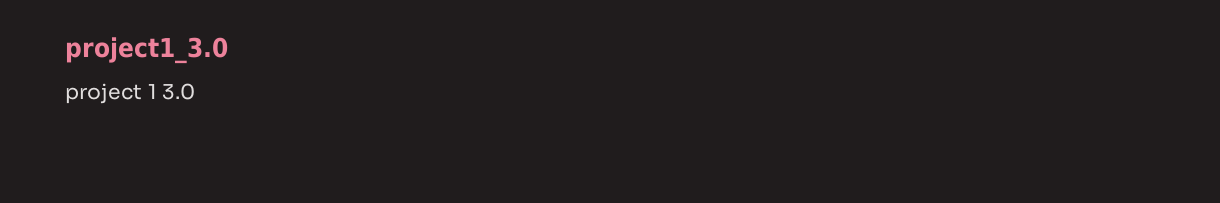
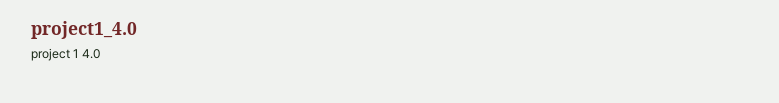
[65,37,228,64] project1_3.0 -> [31,21,137,39] project1_4.0
[162,83,196,100] 3.0 -> [81,49,100,59] 4.0

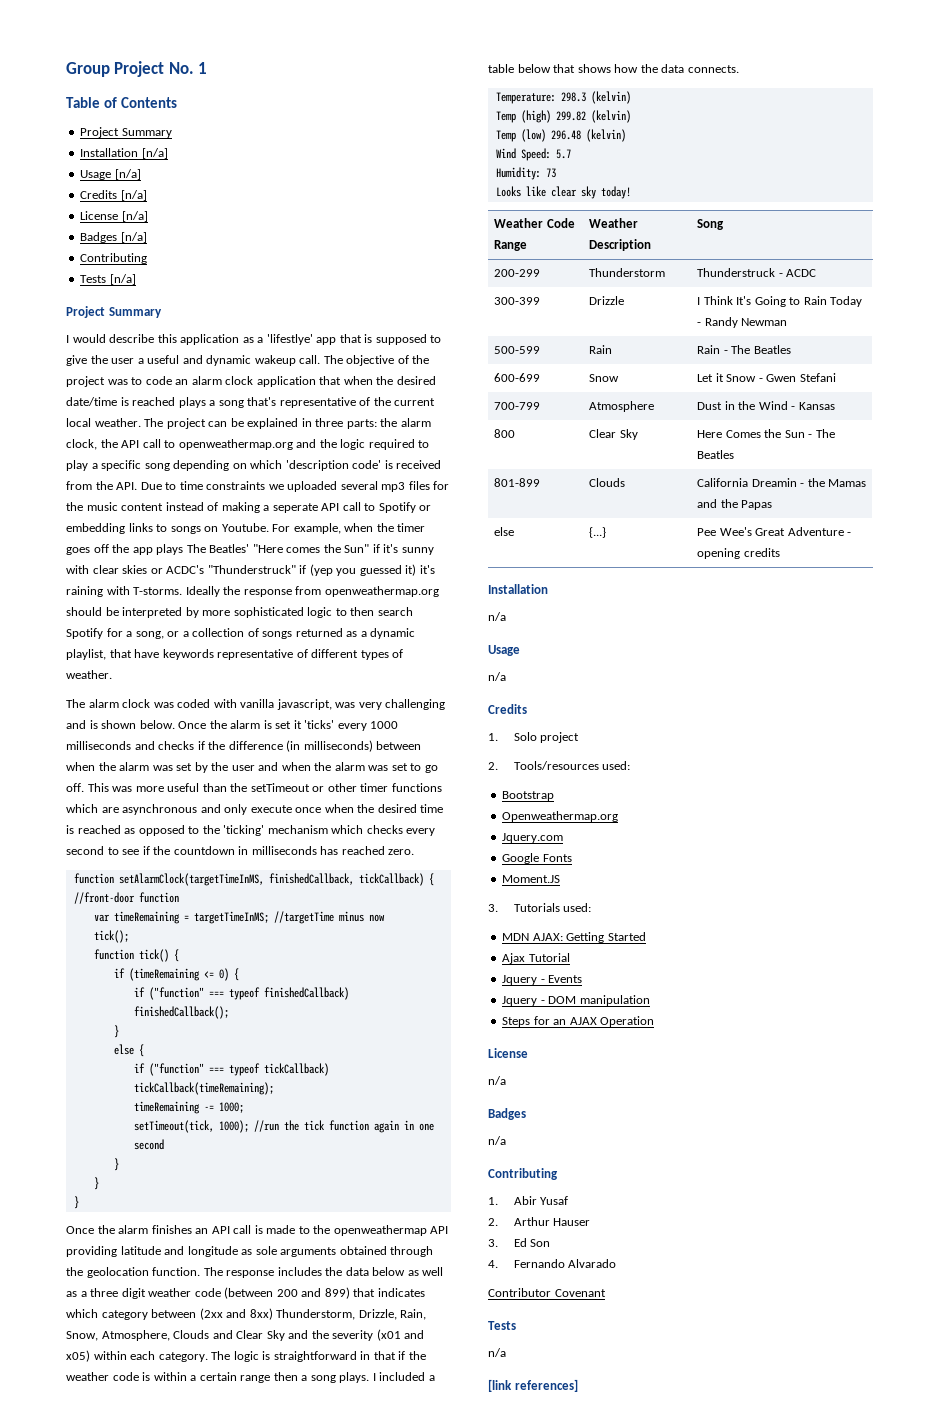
[31,21,137,39] [31,48,100,61] project1_4.0 // project 1 4.0 -> [66,61,208,77] [66,97,177,108] [80,127,172,138] [80,148,168,159] [80,169,141,180] [80,190,147,201] [80,211,148,222] [80,232,147,243] [80,253,148,264] [80,274,136,285] [66,306,162,318] [66,334,442,345] [66,355,430,366] [66,376,436,387] [66,397,436,408] [66,418,431,429] [66,439,430,450] [66,460,442,471] [66,481,450,492] [66,502,432,513] [66,523,426,534] [66,544,434,555] [66,564,435,576] [66,586,439,597] [66,607,413,618] [66,628,416,639] [66,649,404,660] [66,670,112,679] [66,699,446,710] [66,720,399,731] [66,740,422,752] [66,762,438,773] [66,783,442,792] [66,804,444,815] [66,825,436,836] [66,846,415,855] [73,873,434,886] [73,892,179,904] [93,911,385,924] [93,930,129,943] [93,949,179,962] [113,968,239,981] [133,987,349,1000] [133,1006,229,1019] [113,1025,119,1038] [113,1044,144,1057] [133,1063,329,1076] [133,1082,274,1095] [133,1101,244,1114] [133,1120,434,1133] [133,1139,164,1150] [113,1158,119,1171] [93,1177,99,1190] [73,1196,79,1209] [66,1225,449,1236] [66,1246,434,1257] [66,1267,444,1278] [66,1287,425,1299] [66,1308,427,1320] [66,1329,425,1341] [66,1350,426,1362] [66,1372,435,1383] [488,64,739,73] [495,91,631,104] [495,110,631,123] [495,129,626,142] [495,148,571,161] [495,167,556,180] [495,186,631,199] [494,218,575,228] [494,240,528,251] [589,218,639,228] [589,239,652,251] [697,219,725,230] [494,269,541,277] [589,268,666,277] [697,268,817,277] [494,297,541,305] [589,296,625,305] [697,296,863,307] [697,317,788,328] [494,346,541,354] [589,345,613,354] [697,345,791,354] [494,373,541,382] [589,374,620,382] [697,373,836,382] [494,402,541,410] [589,401,655,412] [697,401,835,410] [494,429,516,438] [589,429,638,440] [697,429,835,438] [697,450,735,459] [494,478,541,487] [589,478,626,487] [697,478,867,487] [697,499,773,510] [494,527,515,536] [589,527,607,538] [697,527,852,536] [697,548,780,559] [488,584,548,594] [488,612,506,621] [488,645,520,656] [488,672,506,681] [488,704,527,714] [488,732,580,743] [488,761,631,770] [502,791,555,801] [502,811,619,822] [502,833,564,843] [502,853,572,864] [502,875,561,883] [488,903,592,912] [502,932,646,943] [502,953,570,964] [502,975,583,985] [502,995,650,1006] [502,1016,655,1027] [488,1048,528,1058] [488,1076,506,1085] [488,1108,526,1120] [488,1136,506,1145] [488,1168,558,1180] [488,1196,569,1205] [488,1217,591,1226] [488,1238,551,1247] [488,1259,617,1268] [488,1288,606,1297] [488,1321,516,1330] [488,1348,506,1357] [488,1379,578,1392] Group Project No. 1 // Table of Contents // Project Summary // Installation [n/a] // Usage [n/a] // Credits [n/a] // License [n/a] // Badges [n/a] // Contributing // Tests [n/a] // Project Summary // I would describe this application as a 'lifestlye' app that is supposed to give the user a useful and dynamic wakeup call. The objective of the project was to code an alarm clock application that when the desired date/time is reached plays a song that's representative of the current local weather. The project can be explained in three parts: the alarm clock, the API call to openweathermap.org and the logic required to play a specific song depending on which 'description code' is received from the API. Due to time constraints we uploaded several mp3 files for the music content instead of making a seperate API call to Spotify or embedding links to songs on Youtube. For example, when the timer goes off the app plays The Beatles' "Here comes the Sun" if it's sunny with clear skies or ACDC's "Thunderstruck" if (yep you guessed it) it's raining with T-storms. Ideally the response from openweathermap.org should be interpreted by more sophisticated logic to then search Spotify for a song, or a collection of songs returned as a dynamic playlist, that have keywords representative of different types of weather. // The alarm clock was coded with vanilla javascript, was very challenging and is shown below. Once the alarm is set it 'ticks' every 1000 milliseconds and checks if the difference (in milliseconds) between when the alarm was set by the user and when the alarm was set to go off. This was more useful than the setTimeout or other timer functions which are asynchronous and only execute once when the desired time is reached as opposed to the 'ticking' mechanism which checks every second to see if the countdown in milliseconds has reached zero. // function setAlarmClock(targetTimeInMS, finishedCallback, tickCallback) { //front-door function // var timeRemaining = targetTimeInMS; //targetTime minus now // tick(); // function tick() { // if (timeRemaining <= 0) { // if ("function" === typeof finishedCallback) finishedCallback(); // } // else { // if ("function" === typeof tickCallback) tickCallback(timeRemaining); // timeRemaining -= 1000; // setTimeout(tick, 1000); //run the tick function again in one second // } // } // } // Once the alarm finishes an API call is made to the openweathermap API providing latitude and longitude as sole arguments obtained through the geolocation function. The response includes the data below as well as a three digit weather code (between 200 and 899) that indicates which category between (2xx and 8xx) Thunderstorm, Drizzle, Rain, Snow, Atmosphere, Clouds and Clear Sky and the severity (x01 and x05) within each category. The logic is straightforward in that if the weather code is within a certain range then a song plays. I included a table below that shows how the data connects. // Temperature: 298.3 (kelvin) // Temp (high) 299.82 (kelvin) // Temp (low) 296.48 (kelvin) // Wind Speed: 5.7 // Humidity: 73 // Looks like clear sky today! // Weather Code Range | Weather Description | Song // 200-299 | Thunderstorm | Thunderstruck - ACDC // 300-399 | Drizzle | I Think It's Going to Rain Today - Randy Newman // 500-599 | Rain | Rain - The Beatles // 600-699 | Snow | Let it Snow - Gwen Stefani // 700-799 | Atmosphere | Dust in the Wind - Kansas // 800 | Clear Sky | Here Comes the Sun - The Beatles // 801-899 | Clouds | California Dreamin - the Mamas and the Papas // else | {...} | Pee Wee's Great Adventure - opening credits // Installation // n/a // Usage // n/a // Credits // 1. Solo project // 2. Tools/resources used: // Bootstrap // Openweathermap.org // Jquery.com // Google Fonts // Moment.JS // 3. Tutorials used: // MDN AJAX: Getting Started // Ajax Tutorial // Jquery - Events // Jquery - DOM manipulation // Steps for an AJAX Operation // License // n/a // Badges // n/a // Contributing // 1. Abir Yusaf // 2. Arthur Hauser // 3. Ed Son // 4. Fernando Alvarado // Contributor Covenant // Tests // n/a // [link references]

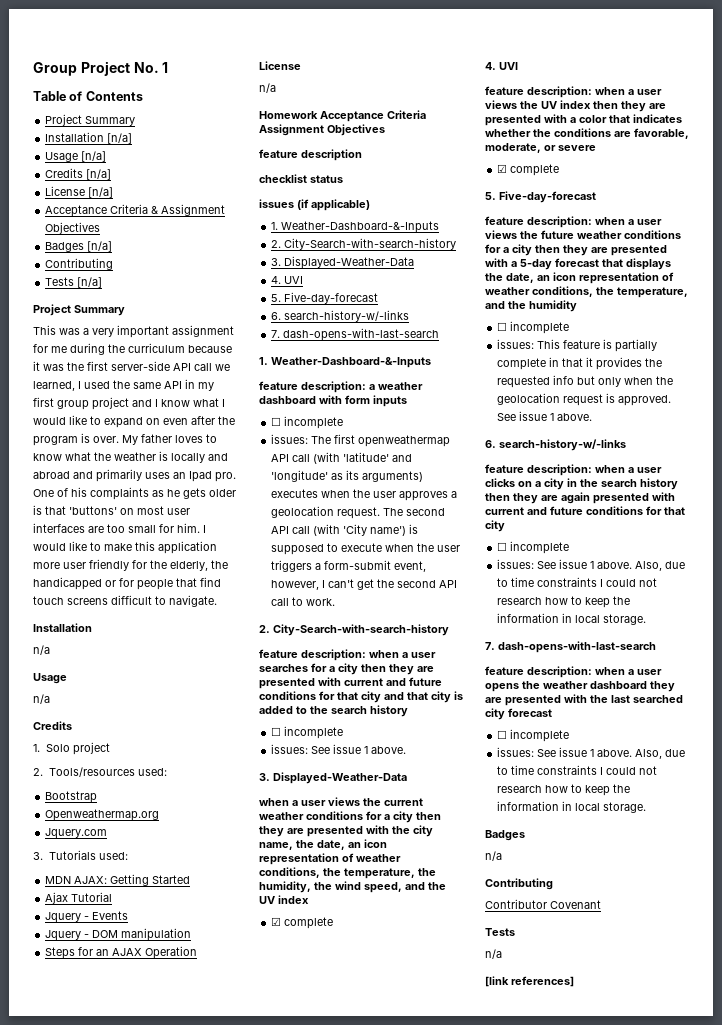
(148, 216) none -> [45,204,226,217] [45,222,101,234] // Acceptance Criteria & Assignment Objectives
[66,334,442,345] [66,355,430,366] [66,376,436,387] [66,397,436,408] [66,418,431,429] [66,439,430,450] [66,460,442,471] [66,481,450,492] [66,502,432,513] [66,523,426,534] [66,544,434,555] [66,564,435,576] [66,586,439,597] [66,607,413,618] [66,628,416,639] [66,649,404,660] [66,670,112,679] [66,699,446,710] [66,720,399,731] [66,740,422,752] [66,762,438,773] [66,783,442,792] [66,804,444,815] [66,825,436,836] [66,846,415,855] [73,873,434,886] [73,892,179,904] [93,911,385,924] [93,930,129,943] [93,949,179,962] [113,968,239,981] [133,987,349,1000] [133,1006,229,1019] [113,1025,119,1038] [113,1044,144,1057] [133,1063,329,1076] [133,1082,274,1095] [133,1101,244,1114] [133,1120,434,1133] [133,1139,164,1150] [113,1158,119,1171] [93,1177,99,1190] [73,1196,79,1209] [66,1225,449,1236] [66,1246,434,1257] [66,1267,444,1278] [66,1287,425,1299] [66,1308,427,1320] [66,1329,425,1341] [66,1350,426,1362] [66,1372,435,1383] [488,64,739,73] [495,91,631,104] [495,110,631,123] [495,129,626,142] [495,148,571,161] [495,167,556,180] [495,186,631,199] [494,218,575,228] [494,240,528,251] [589,218,639,228] [589,239,652,251] [697,219,725,230] [494,269,541,277] [589,268,666,277] [697,268,817,277] [494,297,541,305] [589,296,625,305] [697,296,863,307] [697,317,788,328] [494,346,541,354] [589,345,613,354] [697,345,791,354] [494,373,541,382] [589,374,620,382] [697,373,836,382] [494,402,541,410] [589,401,655,412] [697,401,835,410] [494,429,516,438] [589,429,638,440] [697,429,835,438] [697,450,735,459] [494,478,541,487] [589,478,626,487] [697,478,867,487] [697,499,773,510] [494,527,515,536] [589,527,607,538] [697,527,852,536] [697,548,780,559] I would describe this application as a 'lifestlye' app that is supposed to give the user a useful and dynamic wakeup call. The objective of the project was to code an alarm clock application that when the desired date/time is reached plays a song that's representative of the current local weather. The project can be explained in three parts: the alarm clock, the API call to openweathermap.org and the logic required to play a specific song depending on which 'description code' is received from the API. Due to time constraints we uploaded several mp3 files for the music content instead of making a seperate API call to Spotify or embedding links to songs on Youtube. For example, when the timer goes off the app plays The Beatles' "Here comes the Sun" if it's sunny with clear skies or ACDC's "Thunderstruck" if (yep you guessed it) it's raining with T-storms. Ideally the response from openweathermap.org should be interpreted by more sophisticated logic to then search Spotify for a song, or a collection of songs returned as a dynamic playlist, that have keywords representative of different types of weather. // The alarm clock was coded with vanilla javascript, was very challenging and is shown below. Once the alarm is set it 'ticks' every 1000 milliseconds and checks if the difference (in milliseconds) between when the alarm was set by the user and when the alarm was set to go off. This was more useful than the setTimeout or other timer functions which are asynchronous and only execute once when the desired time is reached as opposed to the 'ticking' mechanism which checks every second to see if the countdown in milliseconds has reached zero. // function setAlarmClock(targetTimeInMS, finishedCallback, tickCallback) { //front-door function // var timeRemaining = targetTimeInMS; //targetTime minus now // tick(); // function tick() { // if (timeRemaining <= 0) { // if ("function" === typeof finishedCallback) finishedCallback(); // } // else { // if ("function" === typeof tickCallback) tickCallback(timeRemaining); // timeRemaining -= 1000; // setTimeout(tick, 1000); //run the tick function again in one second // } // } // } // Once the alarm finishes an API call is made to the openweathermap API providing latitude and longitude as sole arguments obtained through the geolocation function. The response includes the data below as well as a three digit weather code (between 200 and 899) that indicates which category between (2xx and 8xx) Thunderstorm, Drizzle, Rain, Snow, Atmosphere, Clouds and Clear Sky and the severity (x01 and x05) within each category. The logic is straightforward in that if the weather code is within a certain range then a song plays. I included a table below that shows how the data connects. // Temperature: 298.3 (kelvin) // Temp (high) 299.82 (kelvin) // Temp (low) 296.48 (kelvin) // Wind Speed: 5.7 // Humidity: 73 // Looks like clear sky today! // Weather Code Range | Weather Description | Song // 200-299 | Thunderstorm | Thunderstruck - ACDC // 300-399 | Drizzle | I Think It's Going to Rain Today - Randy Newman // 500-599 | Rain | Rain - The Beatles // 600-699 | Snow | Let it Snow - Gwen Stefani // 700-799 | Atmosphere | Dust in the Wind - Kansas // 800 | Clear Sky | Here Comes the Sun - The Beatles // 801-899 | Clouds | California Dreamin - the Mamas and the Papas // else | {...} | Pee Wee's Great Adventure - opening credits -> [33,325,234,338] [33,343,232,355] [33,361,230,371] [33,379,214,391] [33,397,225,410] [33,415,235,428] [33,433,217,446] [33,451,228,463] [33,469,236,482] [33,487,236,500] [33,505,190,515] [33,523,206,533] [33,541,217,554] [33,559,228,571] [33,577,221,590] [33,595,217,607] This was a very important assignment for me during the curriculum because it was the first server-side API call we learned, I used the same API in my first group project and I know what I would like to expand on even after the program is over. My father loves to know what the weather is locally and abroad and primarily uses an Ipad pro. One of his complaints as he gets older is that 'buttons' on most user interfaces are too small for him. I would like to make this application more user friendly for the elderly, the handicapped or for people that find touch screens difficult to navigate.
[502,853,572,864] [502,875,561,883] // Google Fonts // Moment.JS -> (108, 833) none
[488,1108,526,1120] [488,1136,506,1145] [488,1168,558,1180] [488,1196,569,1205] [488,1217,591,1226] [488,1238,551,1247] [488,1259,617,1268] Badges // n/a // Contributing // 1. Abir Yusaf // 2. Arthur Hauser // 3. Ed Son // 4. Fernando Alvarado -> [259,110,426,122] [259,124,385,136] [259,149,362,161] [259,174,343,183] [259,199,370,211] [271,221,440,233] [271,238,457,250] [271,256,415,269] [271,276,304,284] [271,292,379,304] [271,310,410,322] [271,328,440,341] [259,357,431,368] [259,381,423,393] [259,395,407,407] [271,416,344,429] [271,434,451,447] [271,452,413,464] [271,470,424,482] [271,489,458,501] [271,506,446,519] [271,524,419,536] [271,543,461,555] [271,560,427,572] [271,579,458,590] [271,597,336,606] [259,624,449,636] [259,649,436,661] [259,663,434,675] [259,677,442,689] [259,691,463,703] [259,705,408,717] [271,726,344,739] [271,744,407,754] [259,772,407,784] [259,797,423,806] [259,811,441,823] [259,825,433,837] [259,839,387,850] [259,853,401,865] [259,867,436,879] [259,881,446,893] [259,895,309,904] [271,917,334,929] [485,62,518,70] [485,86,662,98] [485,100,666,112] [485,114,682,126] [485,128,689,139] [485,143,596,153] [497,164,560,176] [485,191,596,203] [485,216,662,228] [485,230,681,239] [485,244,667,256] [485,258,671,270] [485,272,674,284] [485,286,688,298] [485,300,577,312] [497,321,570,334] [497,339,658,352] [497,357,663,370] [497,375,674,388] [497,393,672,406] [497,411,593,421] [485,439,626,451] [485,464,662,476] [485,478,678,490] [485,492,675,504] [485,506,685,515] [485,520,505,532] [497,541,570,554] [497,559,686,571] [497,577,658,587] [497,596,631,608] [497,613,647,625] [485,641,656,653] [485,666,662,678] [485,681,675,692] [485,694,683,706] [485,708,552,720] [497,729,570,742] [497,747,686,759] [497,765,658,775] [497,784,631,796] [497,801,647,813] [485,830,525,841] [485,851,502,861] [485,878,553,890] Homework Acceptance Criteria Assignment Objectives // feature description // checklist status // issues (if applicable) // 1. Weather-Dashboard-&-Inputs // 2. City-Search-with-search-history // 3. Displayed-Weather-Data // 4. UVI // 5. Five-day-forecast // 6. search-history-w/-links // 7. dash-opens-with-last-search // 1. Weather-Dashboard-&-Inputs // feature description: a weather dashboard with form inputs // ☐ incomplete // issues: The first openweathermap API call (with 'latitude' and 'longitude' as its arguments) executes when the user approves a geolocation request. The second API call (with 'City name') is supposed to execute when the user triggers a form-submit event, however, I can't get the second API call to work. // 2. City-Search-with-search-history // feature description: when a user searches for a city then they are presented with current and future conditions for that city and that city is added to the search history // ☐ incomplete // issues: See issue 1 above. // 3. Displayed-Weather-Data // when a user views the current weather conditions for a city then they are presented with the city name, the date, an icon representation of weather conditions, the temperature, the humidity, the wind speed, and the UV index // ☑ complete // 4. UVI // feature description: when a user views the UV index then they are presented with a color that indicates whether the conditions are favorable, moderate, or severe // ☑ complete // 5. Five-day-forecast // feature description: when a user views the future weather conditions for a city then they are presented with a 5-day forecast that displays the date, an icon representation of weather conditions, the temperature, and the humidity // ☐ incomplete // issues: This feature is partially complete in that it provides the requested info but only when the geolocation request is approved. See issue 1 above. // 6. search-history-w/-links // feature description: when a user clicks on a city in the search history then they are again presented with current and future conditions for that city // ☐ incomplete // issues: See issue 1 above. Also, due to time constraints I could not research how to keep the information in local storage. // 7. dash-opens-with-last-search // feature description: when a user opens the weather dashboard they are presented with the last searched city forecast // ☐ incomplete // issues: See issue 1 above. Also, due to time constraints I could not research how to keep the information in local storage. // Badges // n/a // Contributing

